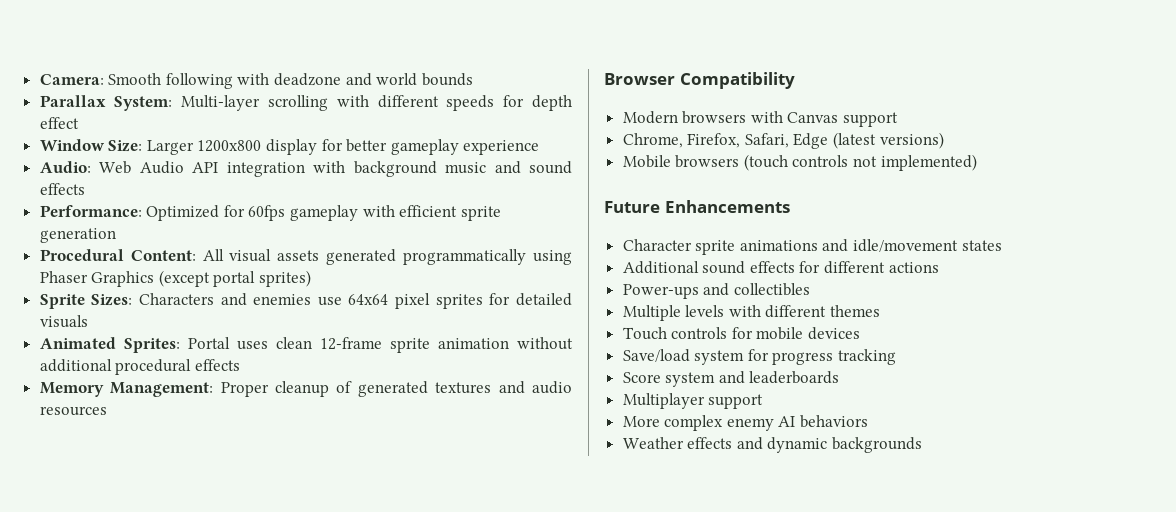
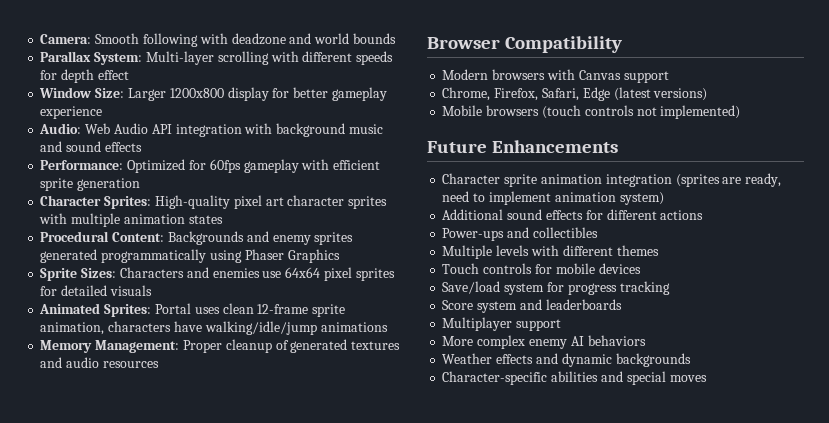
[39,249,320,262] Procedural Content: All visual assets -> [40,195,388,209] [39,213,223,227] [40,231,354,245] Character Sprites: High-quality pixel art character sprites with multiple animation states // Procedural Content: Backgrounds and enemy sprites
[158,270,312,287] (except portal sprites) -> (340, 256) none
[437,337,573,350] [39,359,240,375] animation without additional procedural effects -> [40,321,388,335] animation, characters have walking/idle/jump animations
[739,239,1002,252] animations and idle/movement states -> [540,173,782,187] [442,191,664,205] animation integration (sprites are ready, need to implement animation system)
(923, 445) none -> [442,371,707,385] // Character-specific abilities and special moves

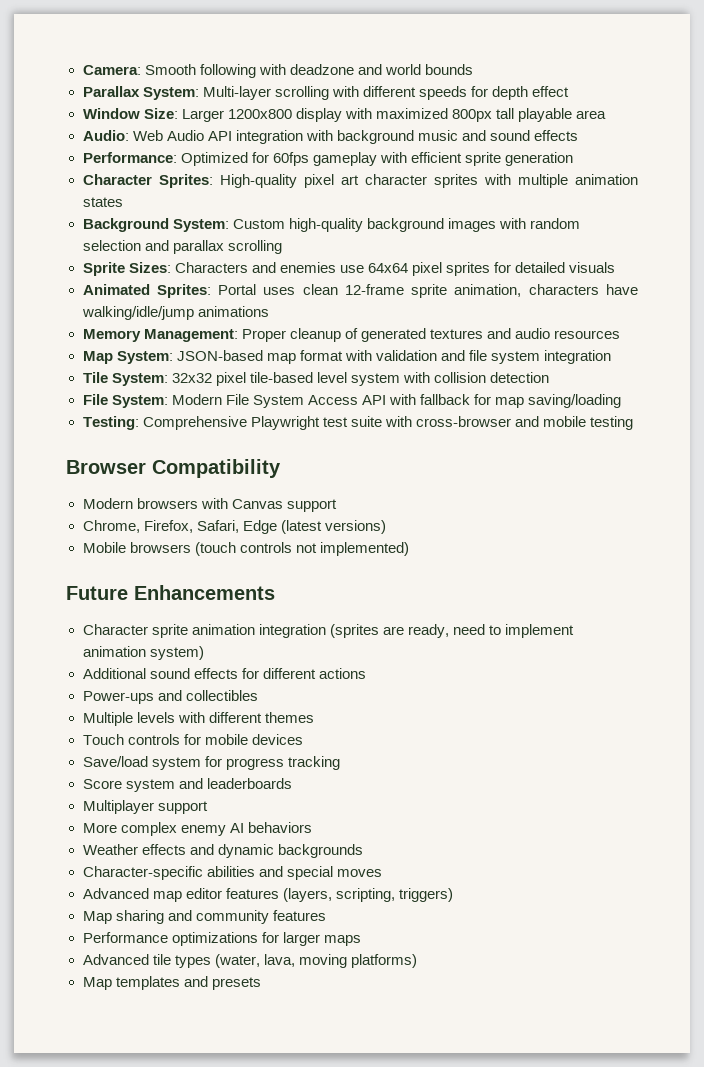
[272,87,387,101] [40,106,103,119] for better gameplay experience -> [344,108,607,122] with maximized 800px tall playable area
[40,231,354,245] [40,249,340,263] Procedural Content: Backgrounds and enemy sprites generated programmatically using Phaser Graphics -> [82,218,580,232] [82,240,282,254] Background System: Custom high-quality background images with random selection and parallax scrolling
(159, 364) none -> [82,350,612,364] [82,372,549,386] [82,394,622,408] [82,416,633,430] // Map System: JSON-based map format with validation and file system integration // Tile System: 32x32 pixel tile-based level system with collision detection // File System: Modern File System Access API with fallback for map saving/loading // Testing: Comprehensive Playwright test suite with cross-browser and mobile testing
(707, 378) none -> [82,888,453,902] [82,910,326,924] [82,932,361,946] [82,954,417,968] [82,976,261,990] // Advanced map editor features (layers, scripting, triggers) // Map sharing and community features // Performance optimizations for larger maps // Advanced tile types (water, lava, moving platforms) // Map templates and presets

